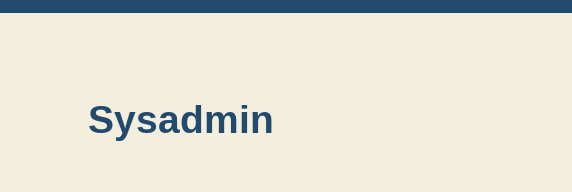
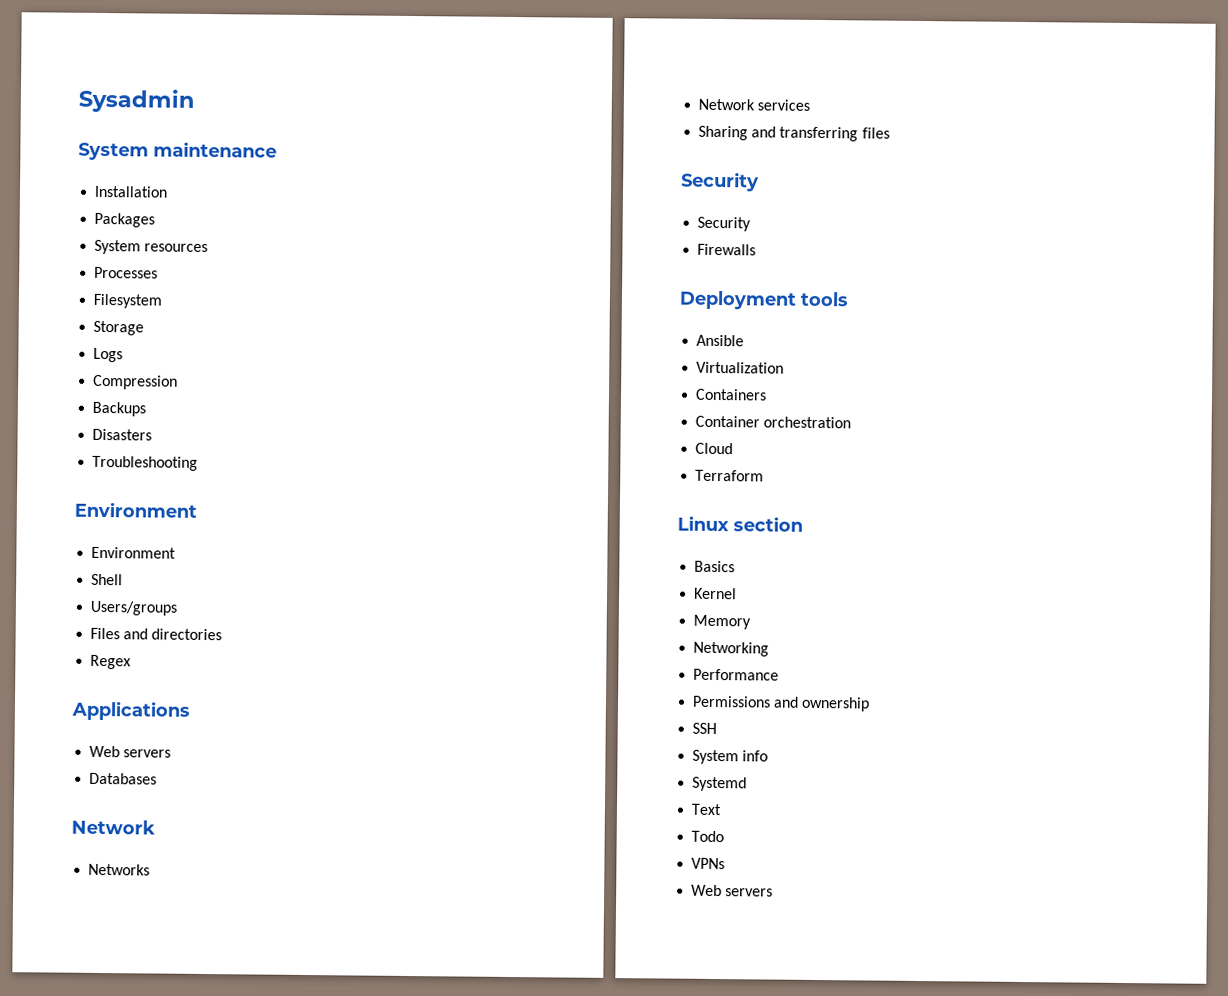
(274, 123) none -> [78,141,277,161] [94,185,169,198] [94,212,156,228] [94,239,209,255] [94,266,159,279] [93,293,163,309] [93,320,145,336] [93,347,124,363] [93,374,179,390] [92,401,147,417] [92,428,153,441] [92,455,199,471] [74,501,197,518] [91,546,177,559] [91,573,124,586] [90,600,178,616] [90,627,223,641] [90,654,132,670] [71,700,190,721] [89,745,172,758] [89,772,158,785] [71,819,155,835] [88,863,151,876] [698,98,811,111] [698,125,890,142] [681,171,759,192] [697,216,752,232] [697,243,757,256] [679,290,849,310] [696,334,745,347] [696,361,785,374] [695,388,768,401] [695,415,852,429] [695,442,734,455] [695,469,765,482] [677,515,803,532] [694,560,736,573] [694,587,738,600] [693,614,752,630] [693,641,770,657] [693,668,780,681] [692,695,871,712] [692,722,718,735] [692,749,769,765] [692,776,748,792] [691,803,723,816] [691,830,725,843] [691,857,726,870] [691,884,774,897] // System maintenance // Installation // Packages // System resources // Processes // Filesystem // Storage // Logs // Compression // Backups // Disasters // Troubleshooting // Environment // Environment // Shell // Users/groups // Files and directories // Regex // Applications // Web servers // Databases // Network // Networks // Network services // Sharing and transferring files // Security // Security // Firewalls // Deployment tools // Ansible // Virtualization // Containers // Container orchestration // Cloud // Terraform // Linux section // Basics // Kernel // Memory // Networking // Performance // Permissions and ownership // SSH // System info // Systemd // Text // Todo // VPNs // Web servers

